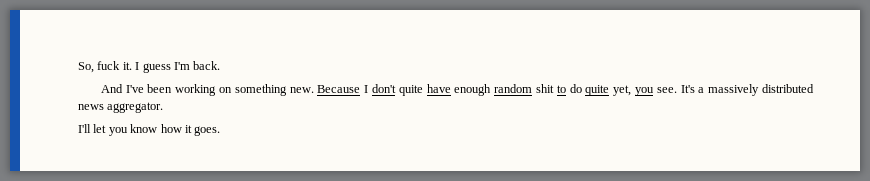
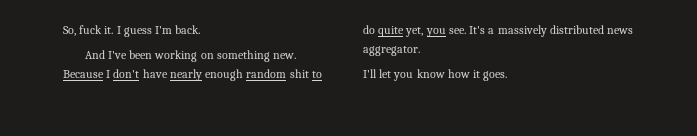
[398,84,451,96] quite have -> [142,69,202,81] have nearly

